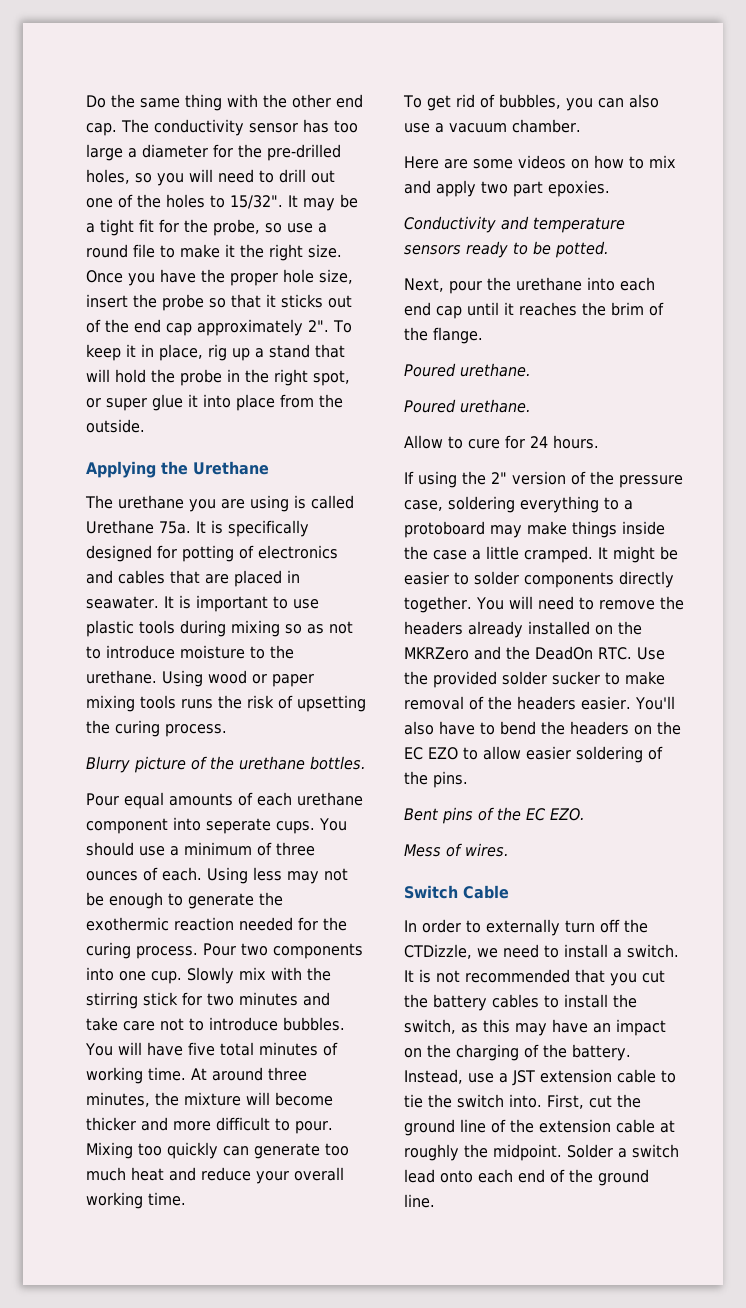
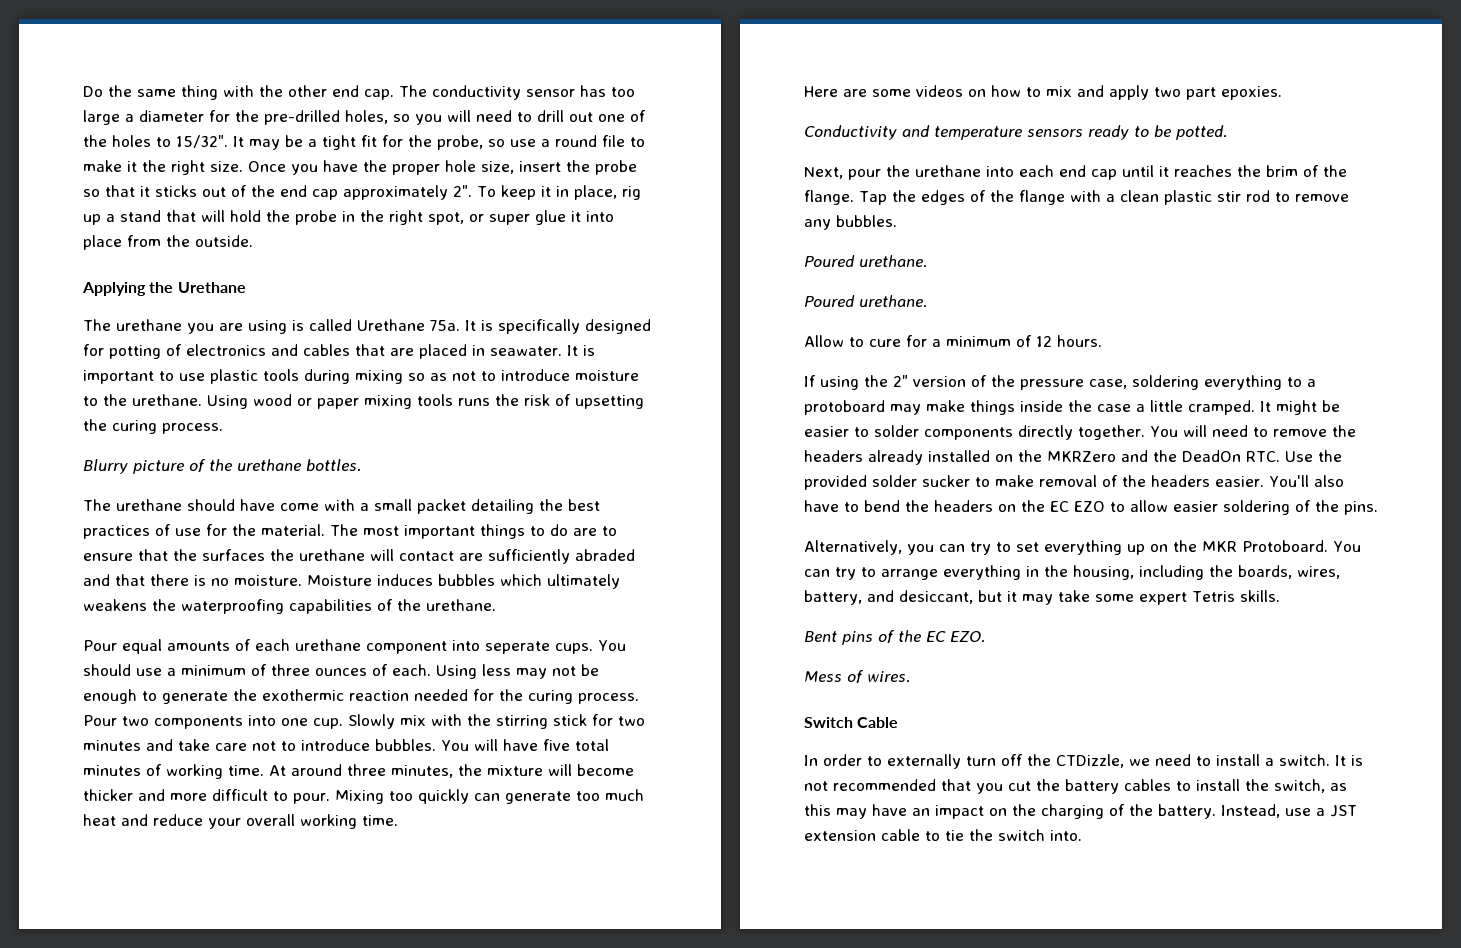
(366, 763) none -> [83,499,600,514] [83,524,617,539] [83,549,635,564] [83,574,620,589] [83,599,496,614] // The urethane should have come with a small packet detailing the best practices of use for the material. The most important things to do are to ensure that the surfaces the urethane will contact are sufficiently abraded and that there is no moisture. Moisture induces bubbles which ultimately weakens the waterproofing capabilities of the urethane.
[403,94,659,111] [404,119,581,133] // To get rid of bubbles, you can also use a vacuum chamber. -> (398, 820) none
(483, 335) none -> [859,190,1349,205] [804,215,897,230] Tap the edges of the flange with a clean plastic stir rod to remove any bubbles.
[530,436,548,448] 24 -> [932,335,1052,347] a minimum of 12
(468, 779) none -> [804,540,1361,555] [804,565,1340,580] [804,590,1280,605] // Alternatively, you can try to set everything up on the MKR Protoboard. You can try to arrange everything in the housing, including the boards, wires, battery, and desiccant, but it may take some expert Tetris skills.
[547,1094,641,1109] [404,1119,675,1136] [404,1144,679,1161] [404,1169,649,1186] [404,1194,435,1208] First, cut the ground line of the extension cable at roughly the midpoint. Solder a switch lead onto each end of the ground line. -> (1082, 835) none

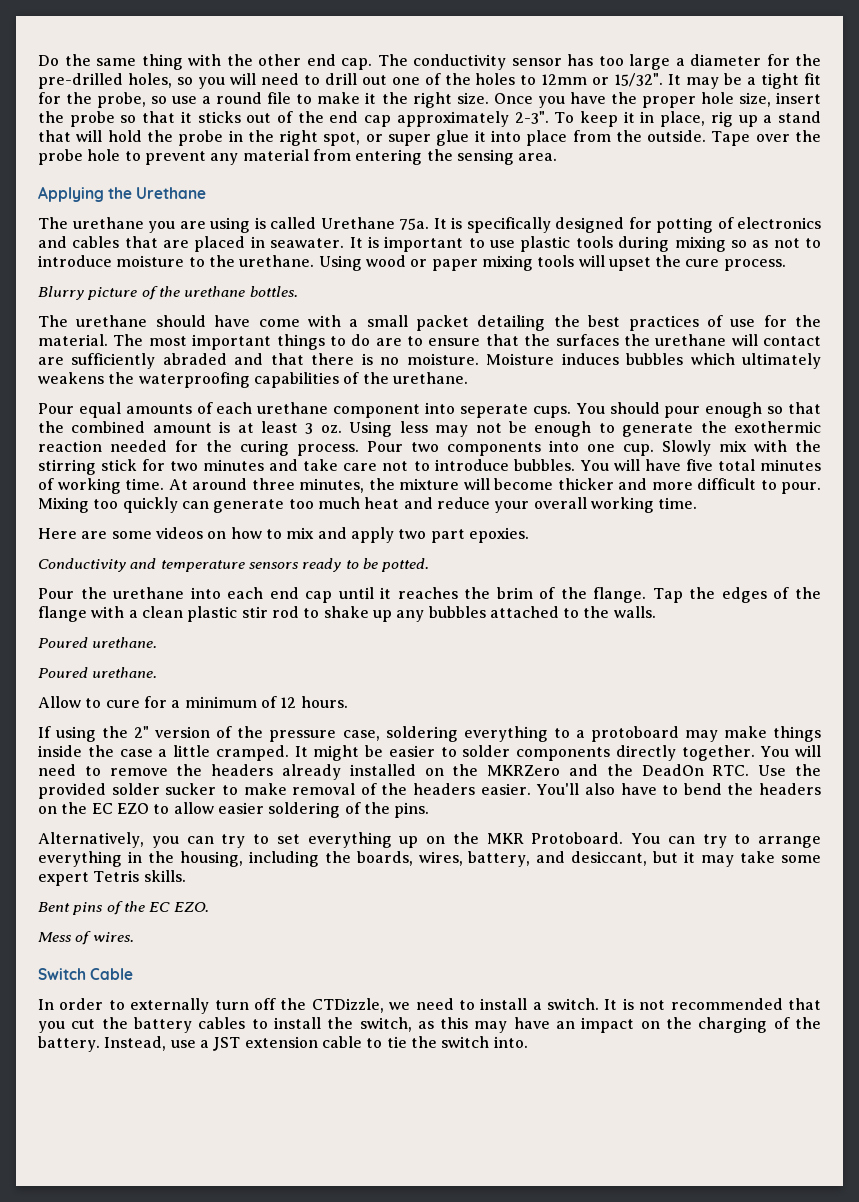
(171, 142) none -> [541,74,610,85] 12mm or
[453,185,472,197] 2". -> [514,111,549,124] 2-3".
(253, 241) none -> [711,130,821,146] [38,149,558,165] Tape over the probe hole to prevent any material from entering the sensing area.
[458,394,644,409] [83,419,157,434] runs the risk of upsetting the curing -> [578,255,720,271] will upset the cure
[136,664,431,676] use a minimum of three ounces of each. -> [664,402,821,418] [38,421,342,434] pour enough so that the combined amount is at least 3 oz.
[804,167,881,180] Next, pour -> [38,588,74,599] Pour
[1294,194,1349,202] [804,215,897,230] remove any bubbles. -> [323,606,656,622] shake up any bubbles attached to the walls.

